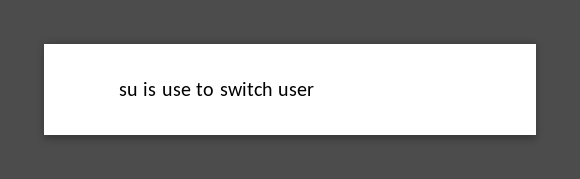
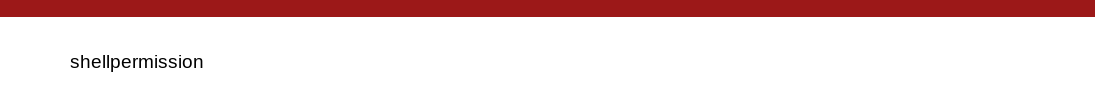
[119,82,314,96] su is use to switch user -> [70,55,204,72] shellpermission

